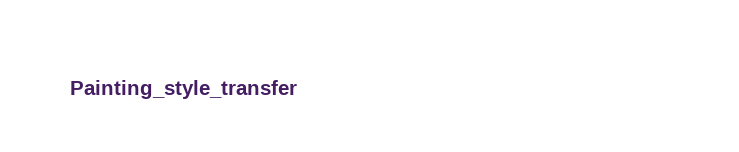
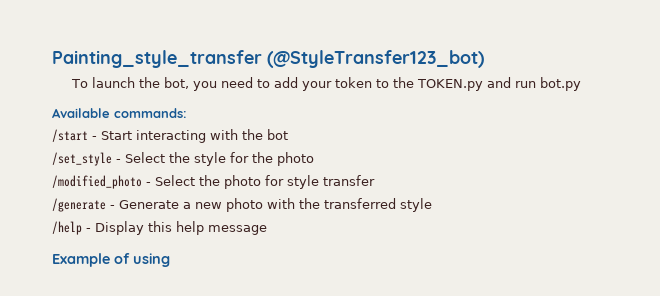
(297, 89) none -> [267,50,484,68] [71,77,582,91] [52,108,187,118] [52,129,288,143] [52,152,314,166] [52,175,375,189] [52,198,432,212] [52,221,267,235] [52,253,170,267] (@StyleTransfer123_bot) // To launch the bot, you need to add your token to the TOKEN.py and run bot.py // Available commands: // /start - Start interacting with the bot // /set_style - Select the style for the photo // /modified_photo - Select the photo for style transfer // /generate - Generate a new photo with the transferred style // /help - Display this help message // Example of using

